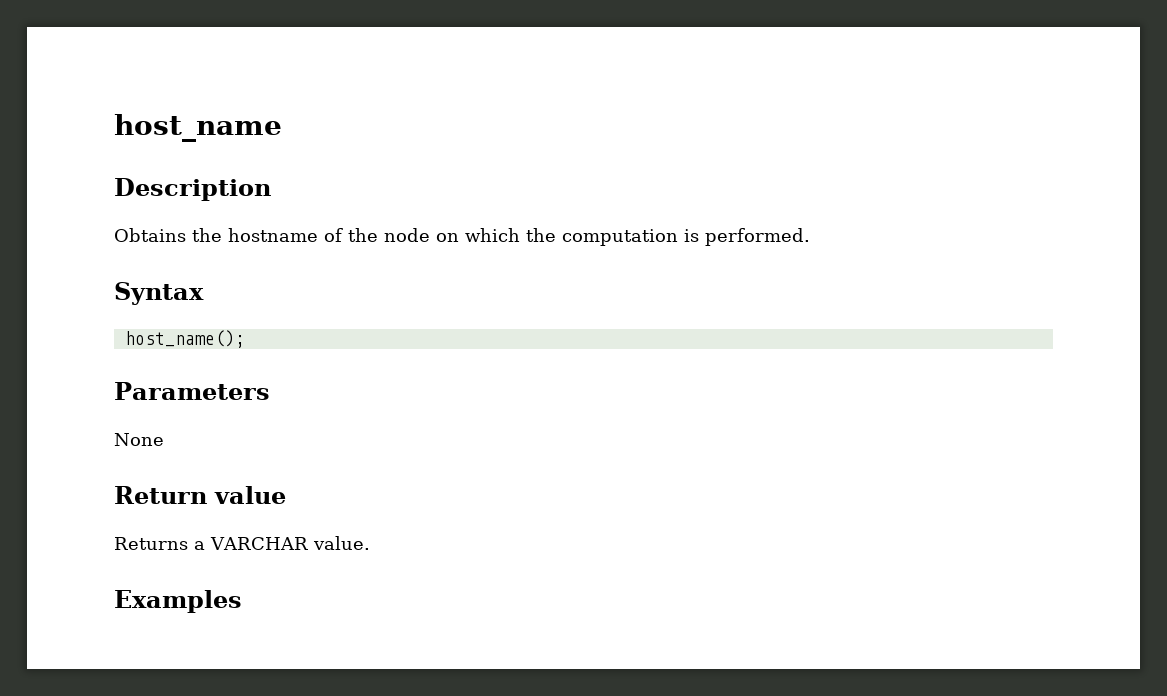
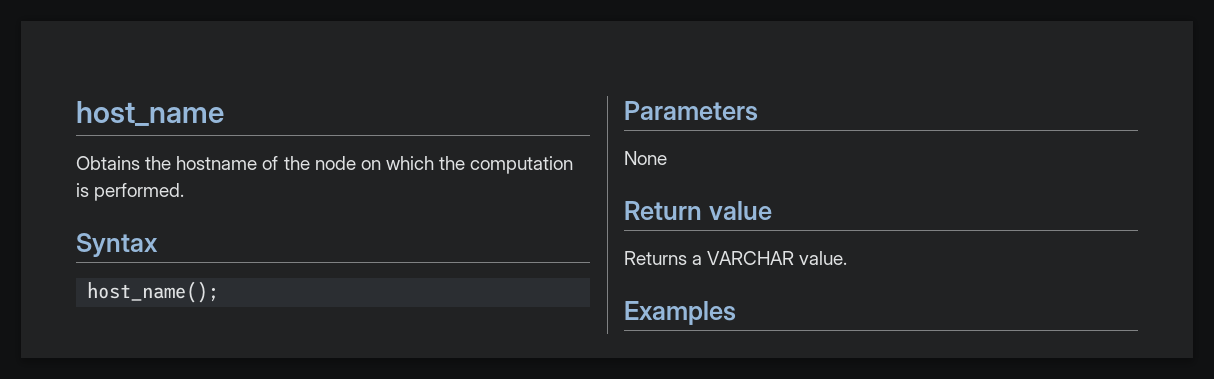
[114,178,271,201] // Description -> (224, 113) none

